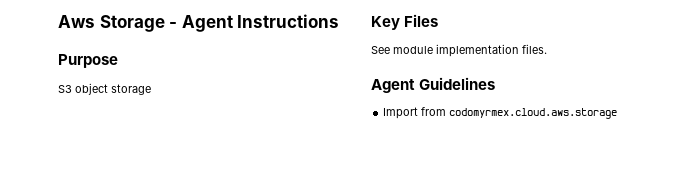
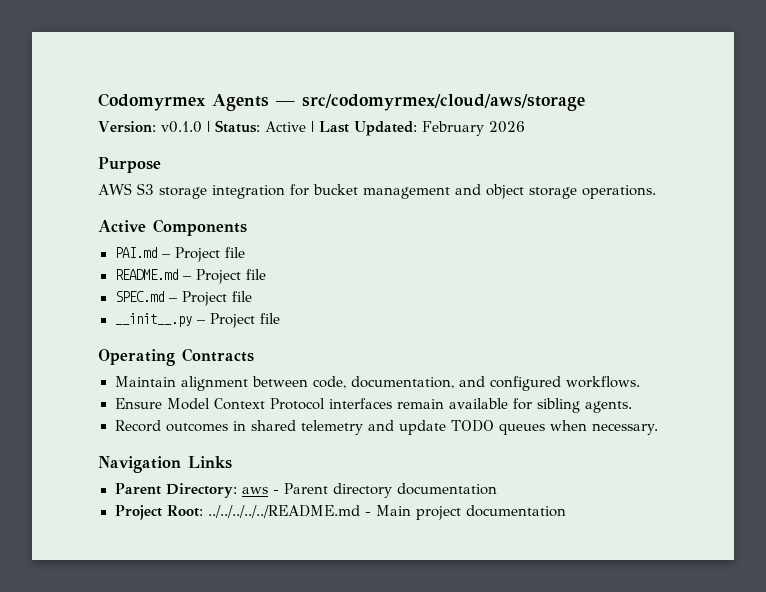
[58,14,340,32] [58,54,118,68] [58,83,151,95] [371,14,439,30] [371,44,547,57] [371,77,496,93] [383,107,618,119] Aws Storage - Agent Instructions // Purpose // S3 object storage // Key Files // See module implementation files. // Agent Guidelines // Import from codomyrmex.cloud.aws.storage -> [98,93,585,111] [98,120,525,136] [98,157,161,173] [98,183,656,199] [98,219,247,236] [114,247,245,262] [114,269,266,284] [114,291,252,306] [114,313,280,328] [98,348,254,366] [114,376,640,391] [114,398,632,413] [114,420,659,435] [98,456,232,473] [114,483,497,498] [114,505,566,520] Codomyrmex Agents — src/codomyrmex/cloud/aws/storage // Version: v0.1.0 | Status: Active | Last Updated: February 2026 // Purpose // AWS S3 storage integration for bucket management and object storage operations. // Active Components // PAI.md – Project file // README.md – Project file // SPEC.md – Project file // __init__.py – Project file // Operating Contracts // Maintain alignment between code, documentation, and configured workflows. // Ensure Model Context Protocol interfaces remain available for sibling agents. // Record outcomes in shared telemetry and update TODO queues when necessary. // Navigation Links // Parent Directory: aws - Parent directory documentation // Project Root: ../../../../../README.md - Main project documentation

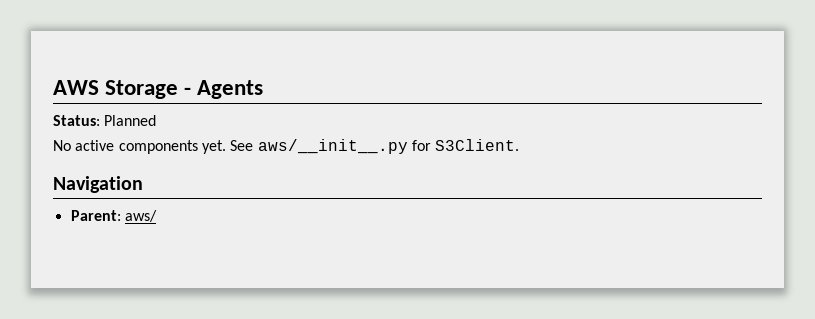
[98,93,585,111] [98,120,525,136] [98,157,161,173] [98,183,656,199] [98,219,247,236] [114,247,245,262] [114,269,266,284] [114,291,252,306] [114,313,280,328] [98,348,254,366] [114,376,640,391] [114,398,632,413] [114,420,659,435] [98,456,232,473] [114,483,497,498] [114,505,566,520] Codomyrmex Agents — src/codomyrmex/cloud/aws/storage // Version: v0.1.0 | Status: Active | Last Updated: February 2026 // Purpose // AWS S3 storage integration for bucket management and object storage operations. // Active Components // PAI.md – Project file // README.md – Project file // SPEC.md – Project file // __init__.py – Project file // Operating Contracts // Maintain alignment between code, documentation, and configured workflows. // Ensure Model Context Protocol interfaces remain available for sibling agents. // Record outcomes in shared telemetry and update TODO queues when necessary. // Navigation Links // Parent Directory: aws - Parent directory documentation // Project Root: ../../../../../README.md - Main project documentation -> [53,80,264,99] [53,115,157,126] [53,139,520,154] [53,176,143,193] [70,210,157,222] AWS Storage - Agents // Status: Planned // No active components yet. See aws/__init__.py for S3Client. // Navigation // Parent: aws/

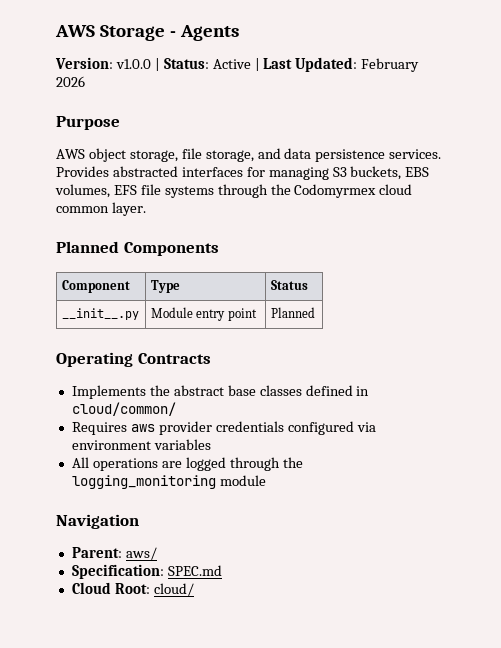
[53,115,157,126] [53,139,520,154] [53,176,143,193] [70,210,157,222] Status: Planned // No active components yet. See aws/__init__.py for S3Client. // Navigation // Parent: aws/ -> [55,57,420,72] [56,76,85,87] [56,116,120,130] [56,148,442,162] [56,166,430,180] [55,184,413,198] [56,202,146,216] [56,241,219,256] [61,280,130,293] [150,280,180,293] [270,280,308,290] [61,308,139,320] [150,307,257,321] [270,307,315,318] [56,352,211,367] [71,385,370,399] [71,402,176,416] [71,421,376,435] [71,439,211,450] [71,457,303,471] [71,475,266,489] [56,514,139,529] [71,547,157,560] [71,564,222,579] [71,582,194,596] Version: v1.0.0 | Status: Active | Last Updated: February 2026 // Purpose // AWS object storage, file storage, and data persistence services. Provides abstracted interfaces for managing S3 buckets, EBS volumes, EFS file systems through the Codomyrmex cloud common layer. // Planned Components // Component | Type | Status // __init__.py | Module entry point | Planned // Operating Contracts // Implements the abstract base classes defined in cloud/common/ // Requires aws provider credentials configured via environment variables // All operations are logged through the logging_monitoring module // Navigation // Parent: aws/ // Specification: SPEC.md // Cloud Root: cloud/

